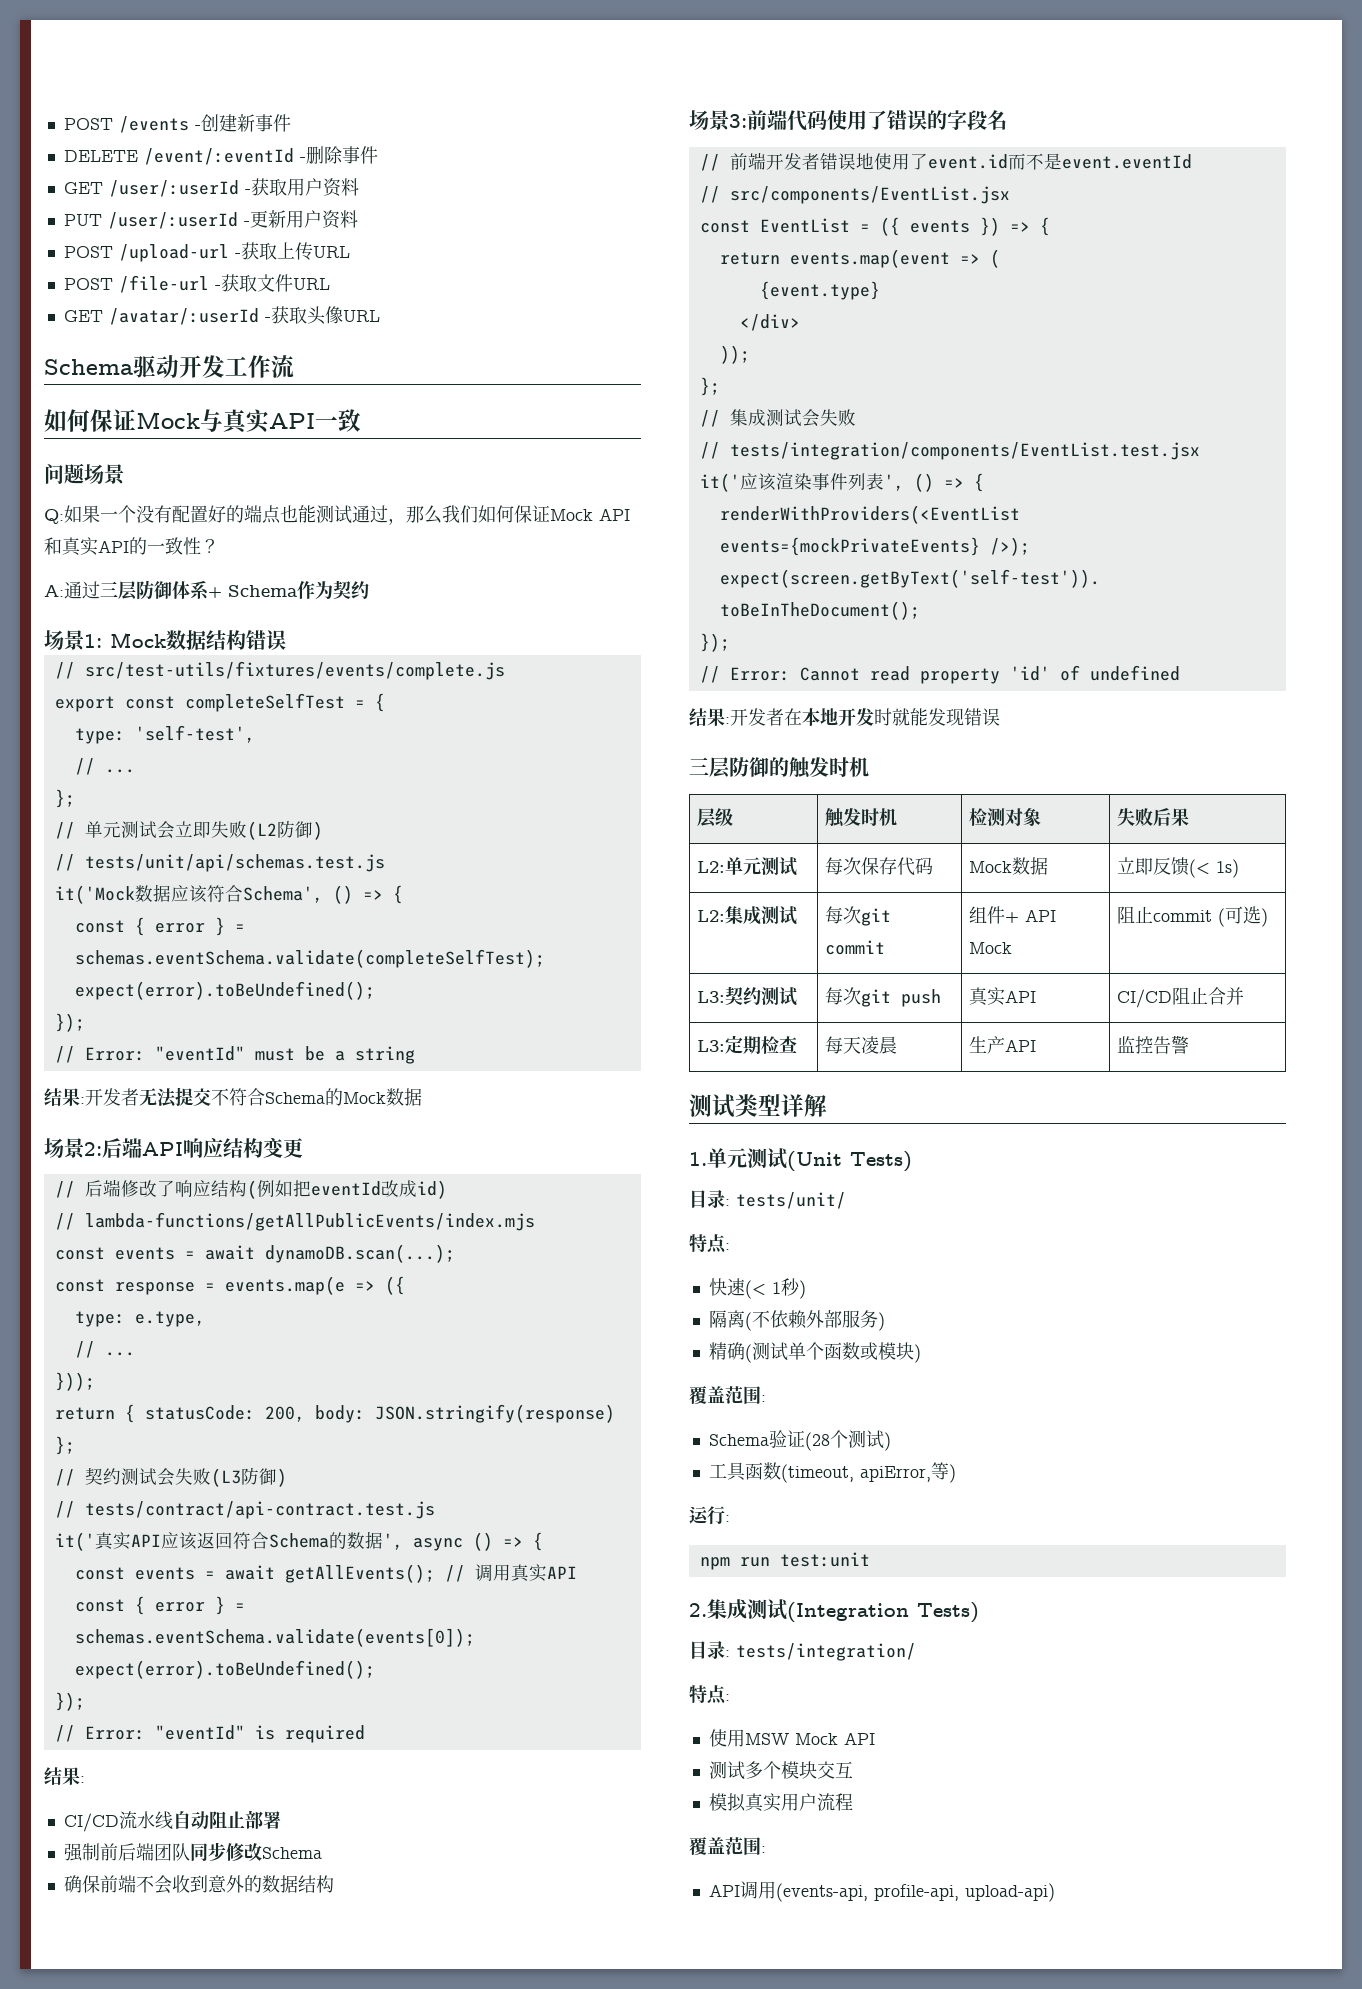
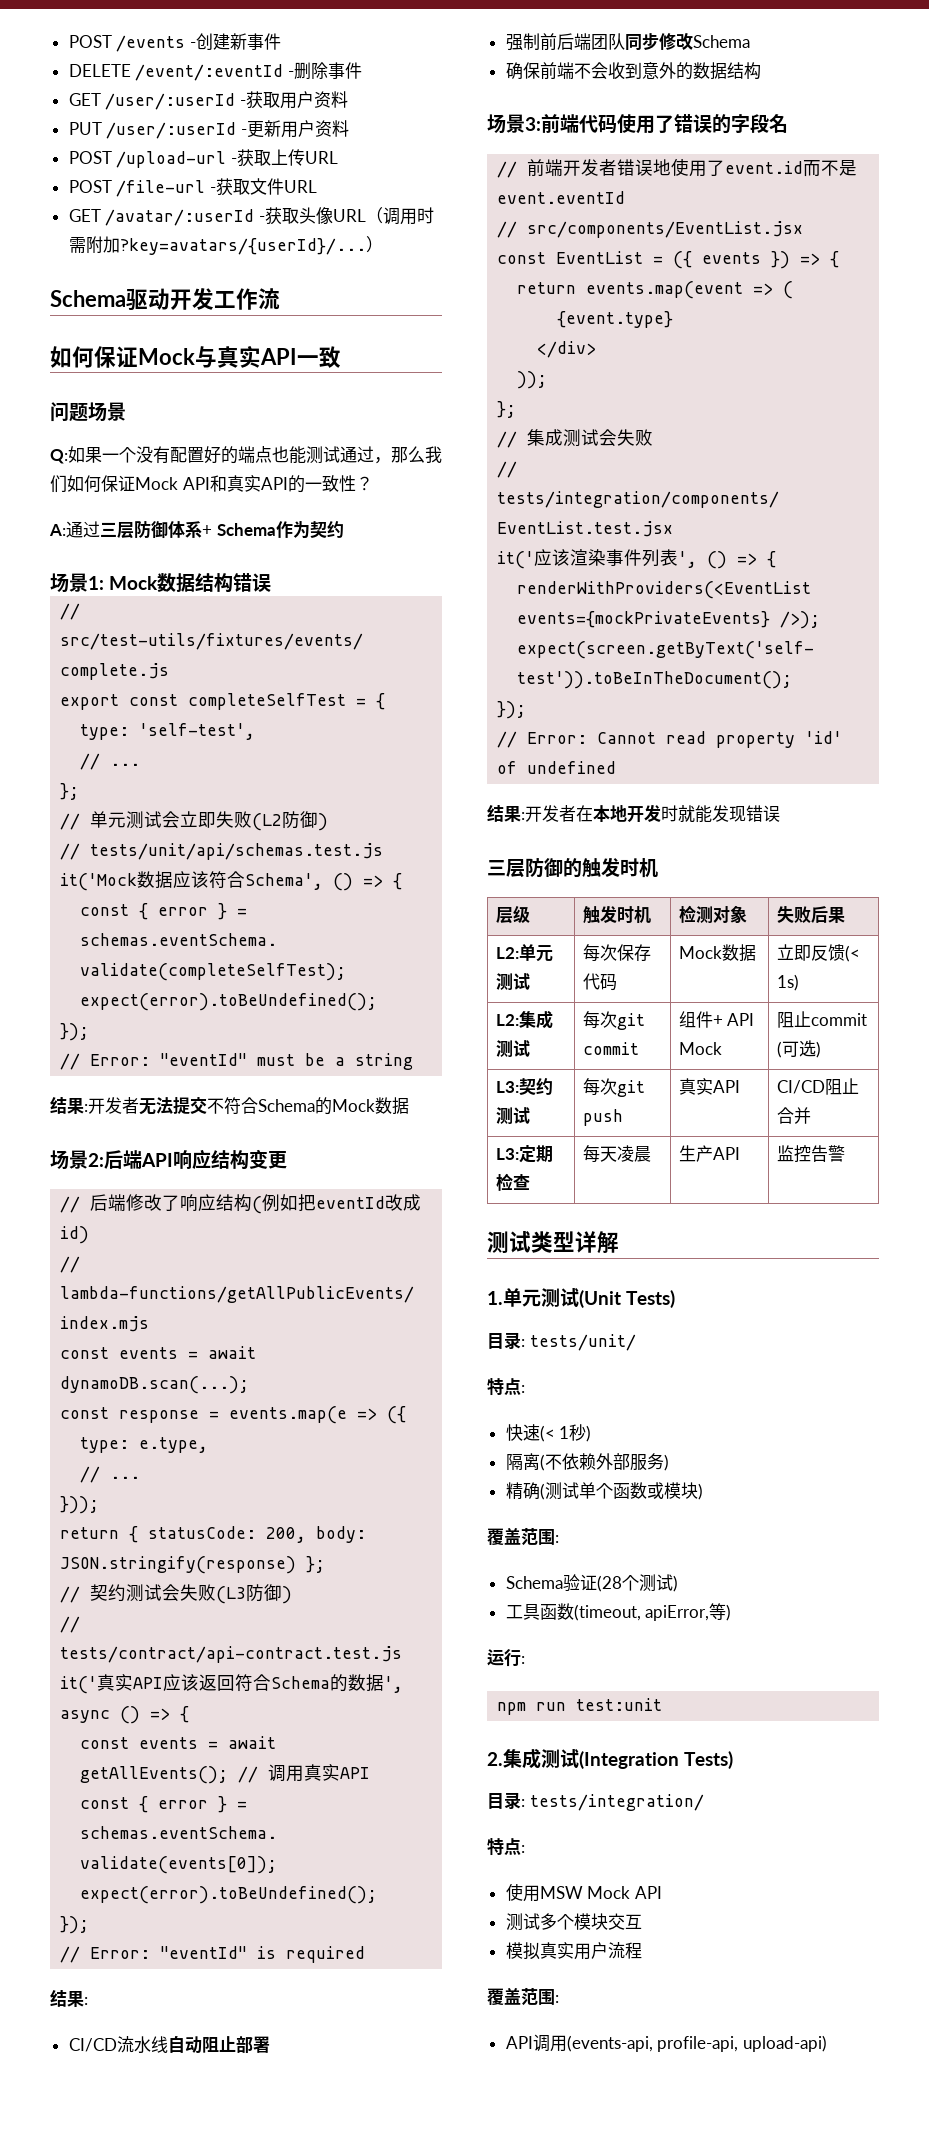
(380, 316) none -> [365,207,434,225] [68,236,383,255] （调用时需附加?key=avatars/{userId}/...）

